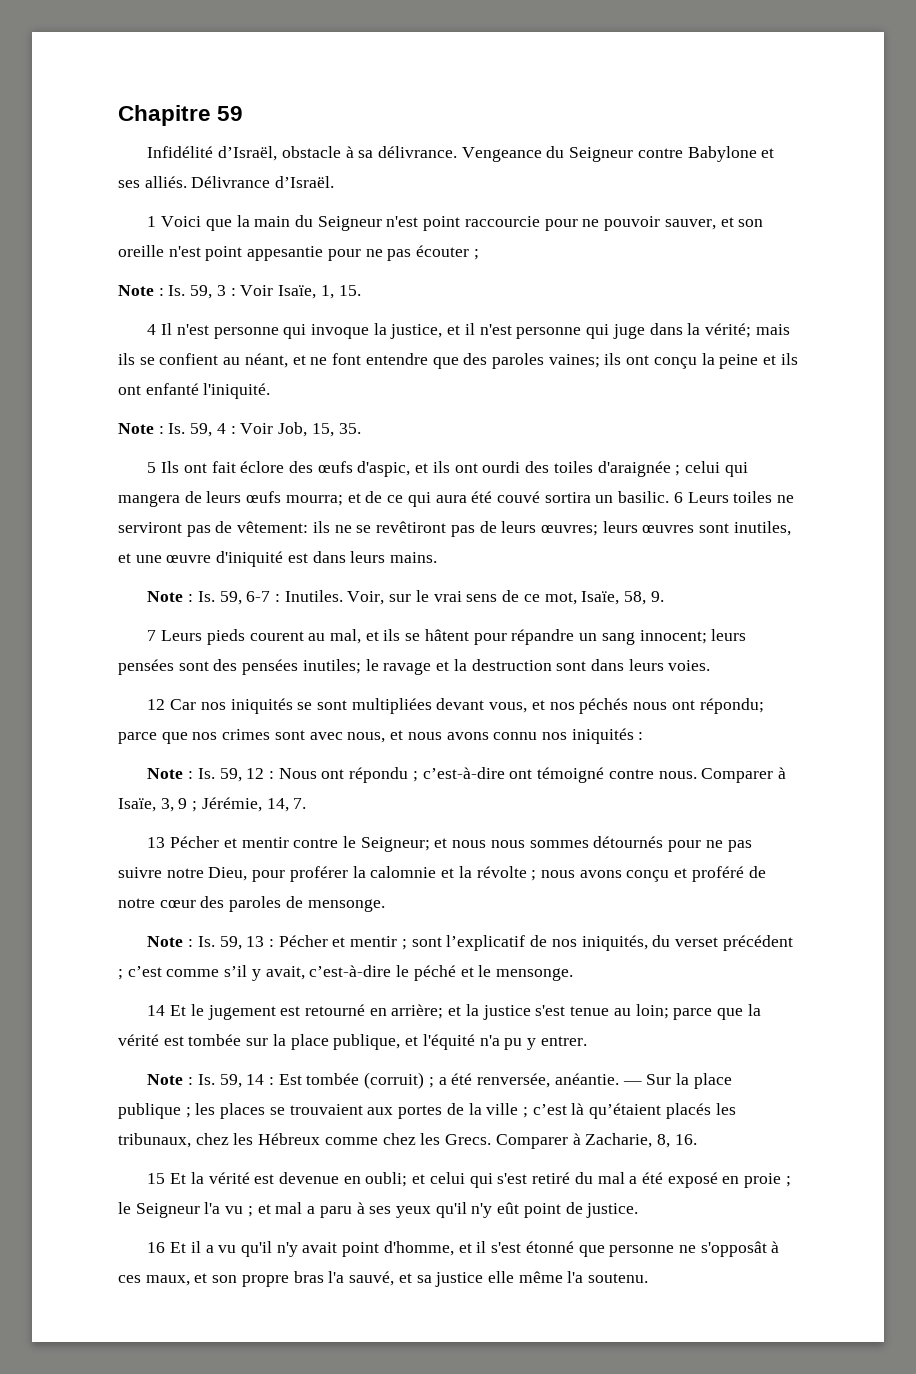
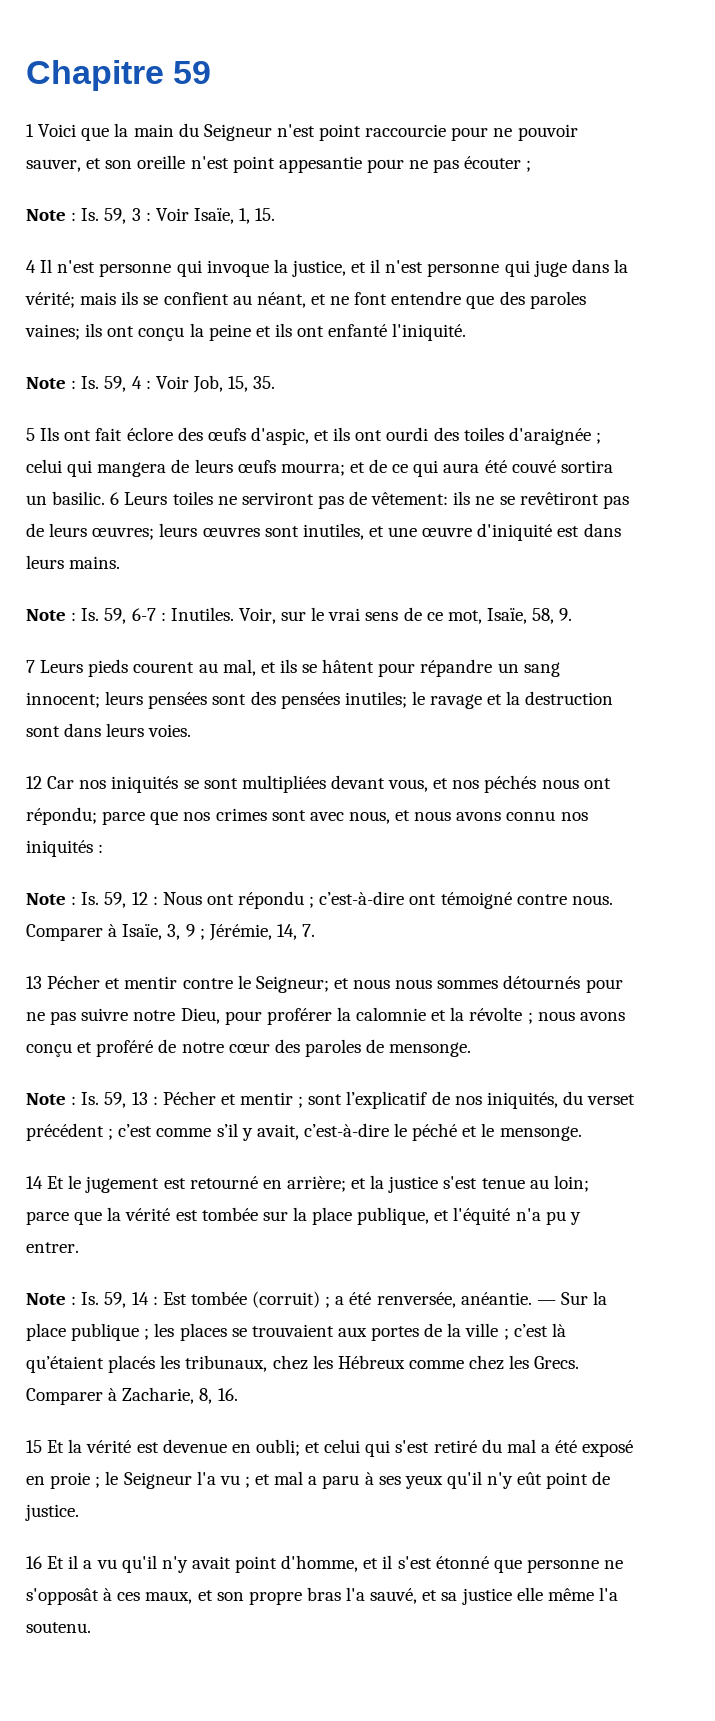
[147,146,775,162] [118,176,335,188] // Infidélité d’Israël, obstacle à sa délivrance. Vengeance du Seigneur contre Babylone et ses alliés. Délivrance d’Israël. -> (212, 72) none

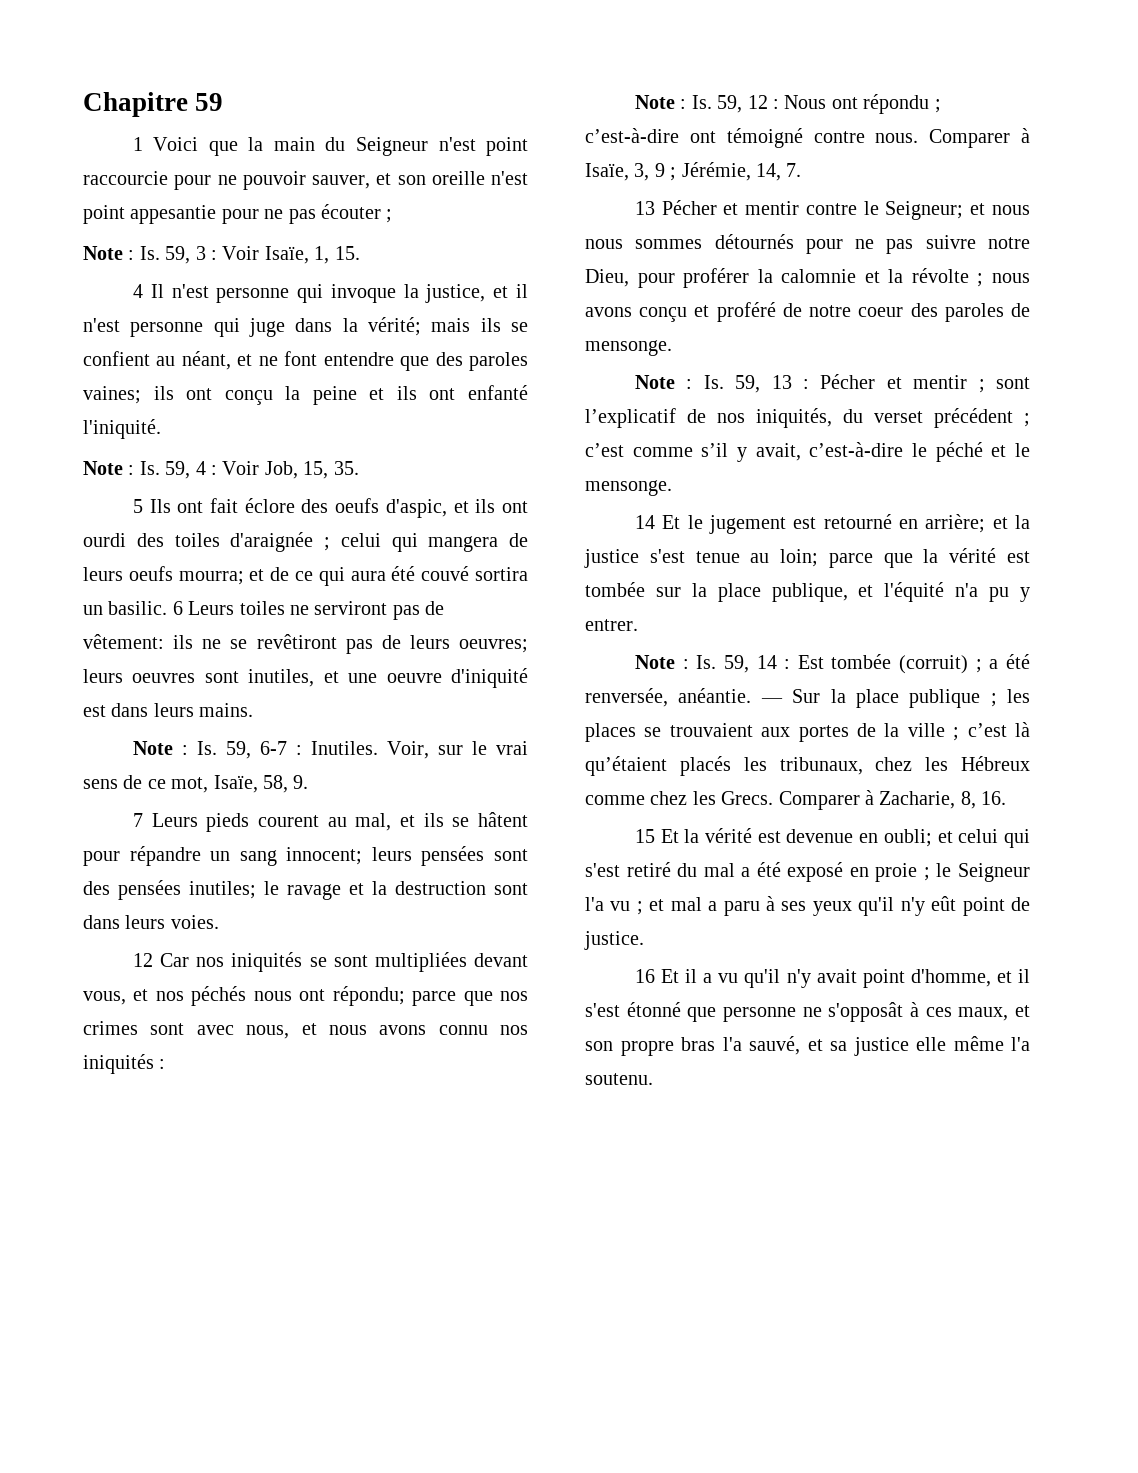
[207,428,246,441] œufs -> [335,498,380,513] oeufs
[237,460,276,473] œufs -> [128,566,173,581] oeufs
[92,523,260,540] œuvres; leurs œuvres -> [459,639,528,653] [83,669,196,683] oeuvres; leurs oeuvres
[422,527,473,537] œuvre -> [386,673,442,683] oeuvre
[228,1043,270,1053] cœur -> [858,307,904,317] coeur

